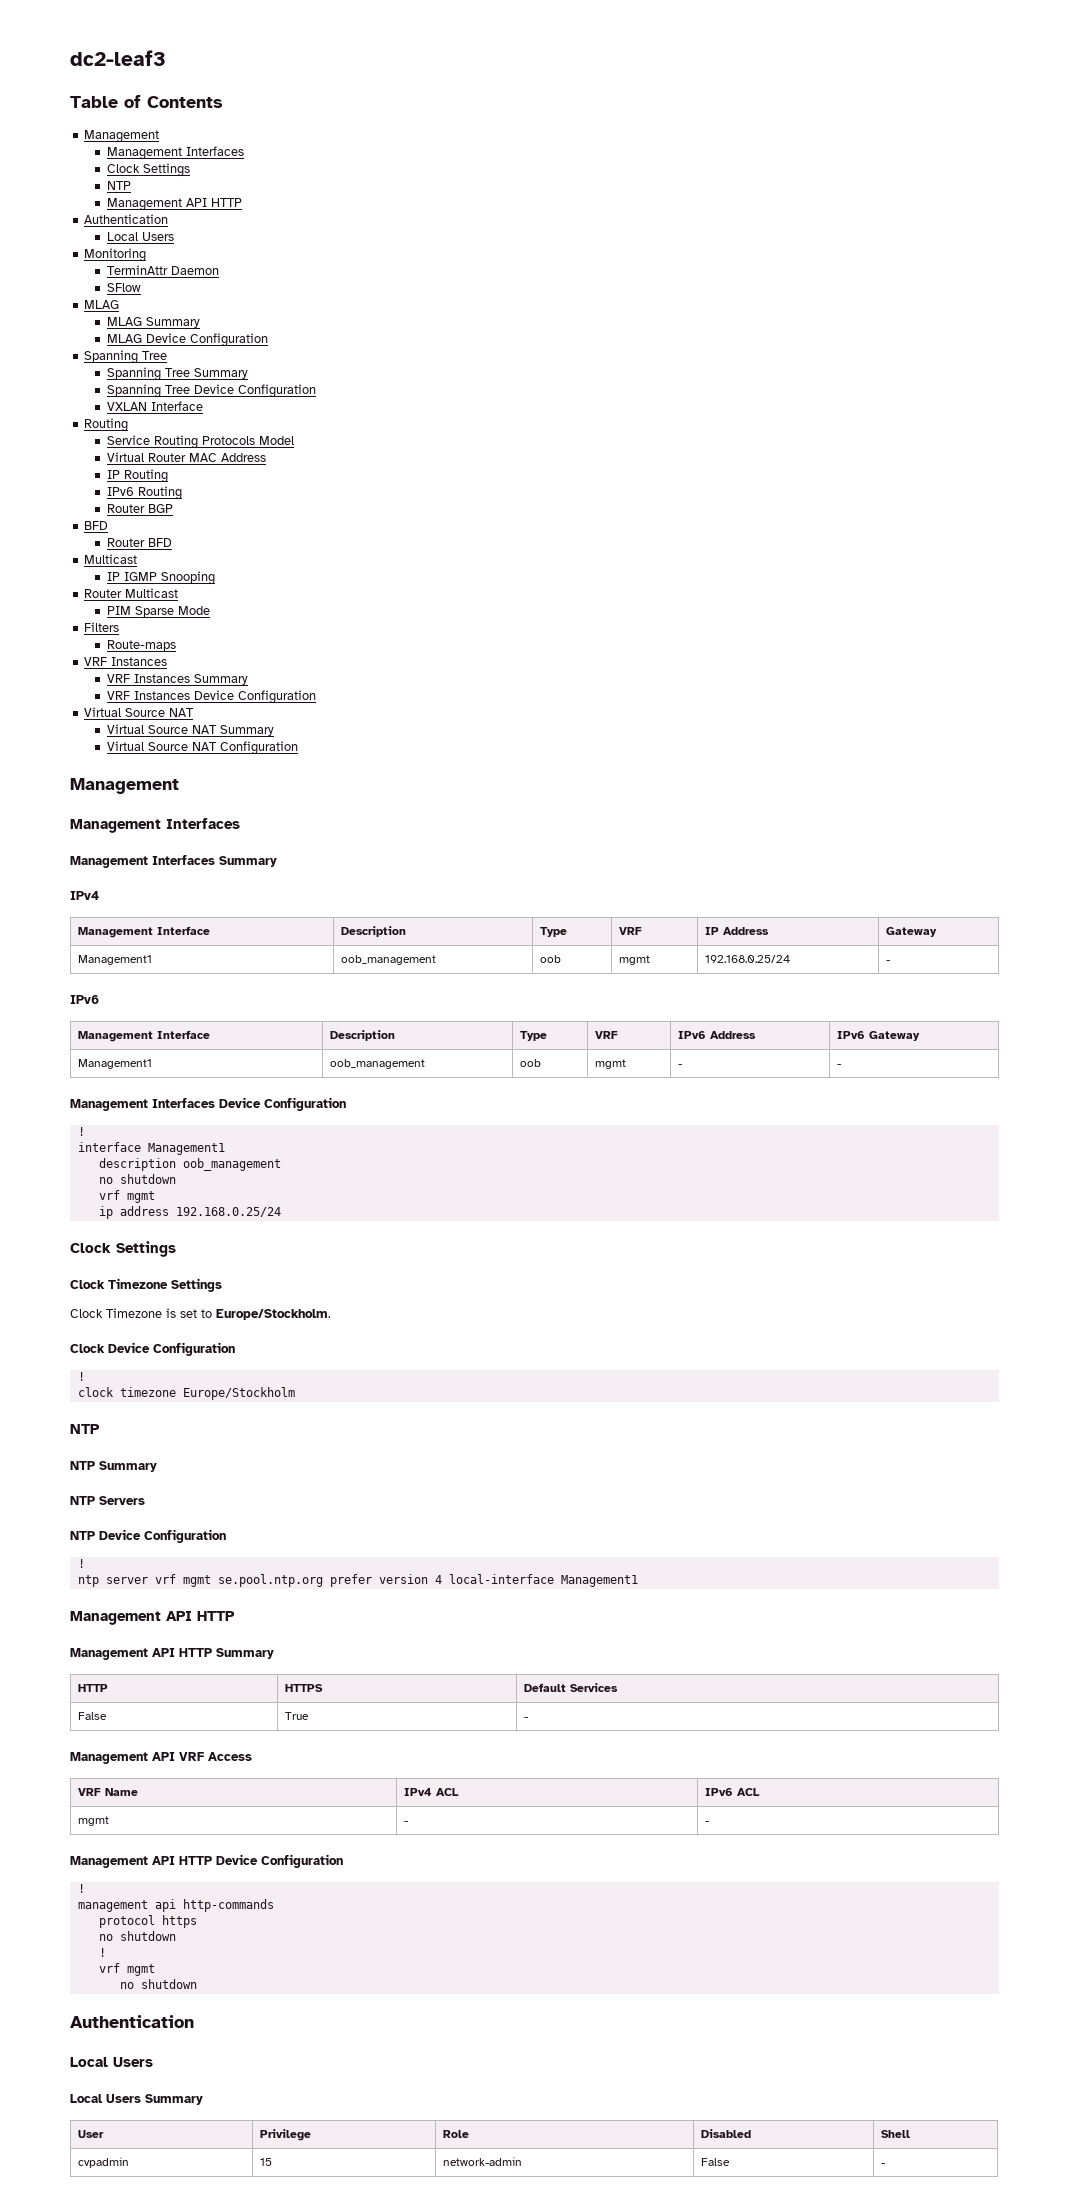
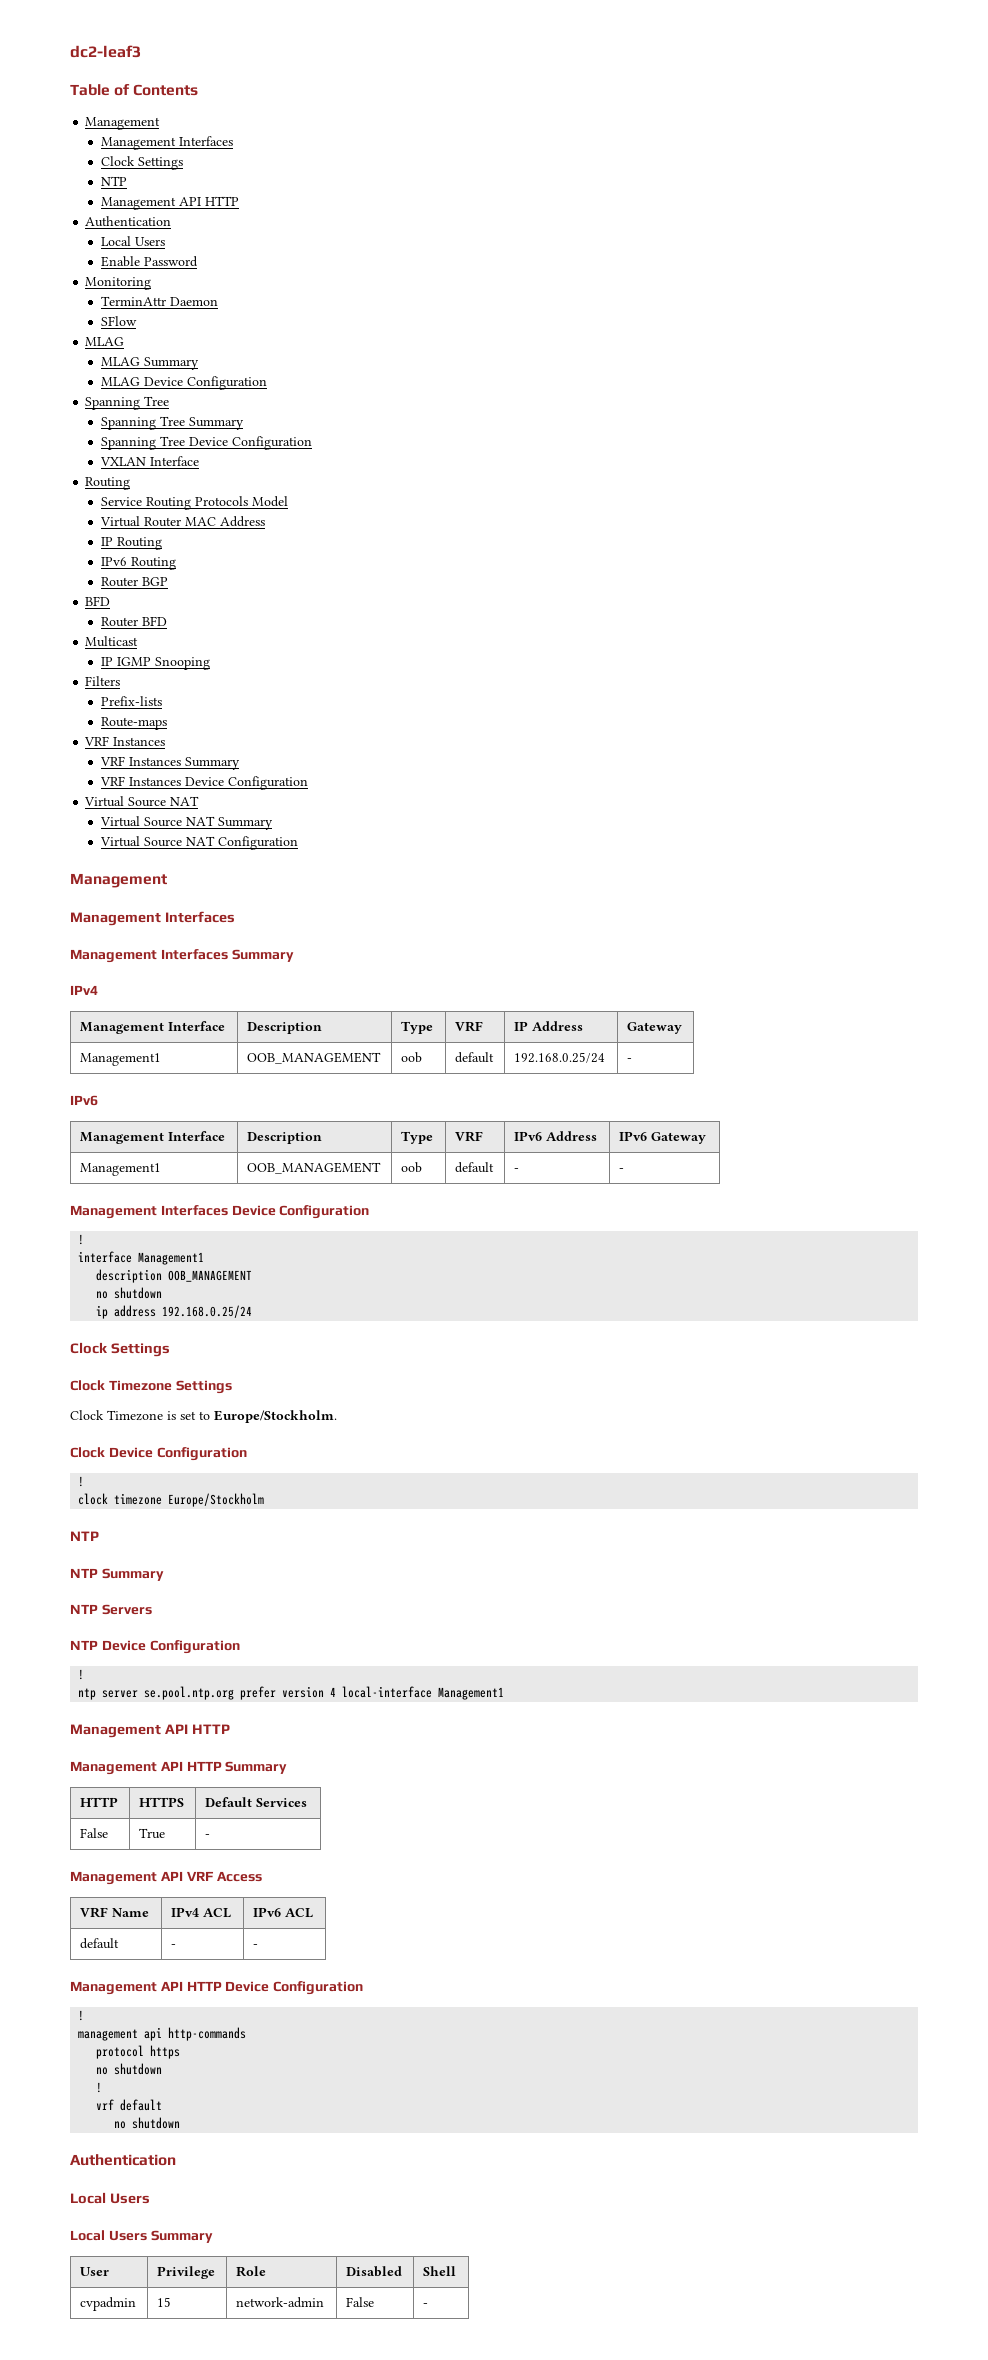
(174, 236) none -> [100,256,198,267] // Enable Password
[84,588,179,598] [106,606,210,617] [84,622,120,632] Router Multicast // PIM Sparse Mode // Filters -> [85,676,121,686] [100,696,162,706] Filters // Prefix-lists
[341,955,437,965] [540,955,562,963] [619,955,651,965] oob_management | oob | mgmt -> [247,1052,382,1064] [401,1052,423,1063] [455,1052,495,1063] OOB_MANAGEMENT | oob | default
[330,1059,426,1069] [520,1059,542,1067] [595,1059,627,1069] oob_management | oob | mgmt -> [247,1162,382,1174] [401,1162,423,1173] [455,1162,495,1173] OOB_MANAGEMENT | oob | default
[182,1158,281,1171] [98,1174,176,1184] [98,1190,155,1203] oob_management // no shutdown // vrf mgmt -> [168,1270,253,1282] [96,1287,163,1299] OOB_MANAGEMENT // no shutdown
[154,1574,211,1587] vrf mgmt -> (139, 1694) none
[78,1816,110,1826] mgmt -> [80,1938,120,1949] default
[126,1964,155,1976] mgmt -> [120,2099,163,2111] default

